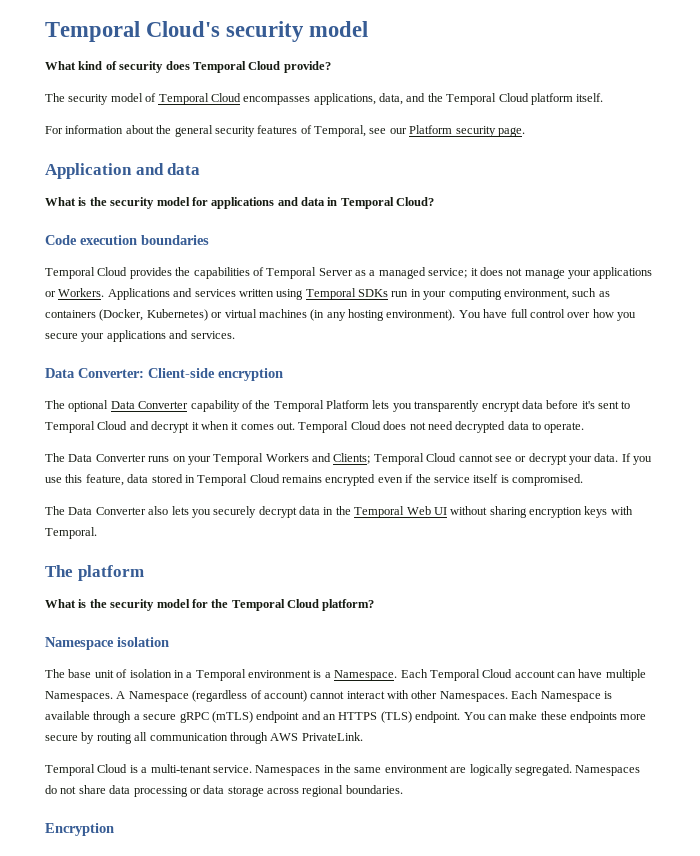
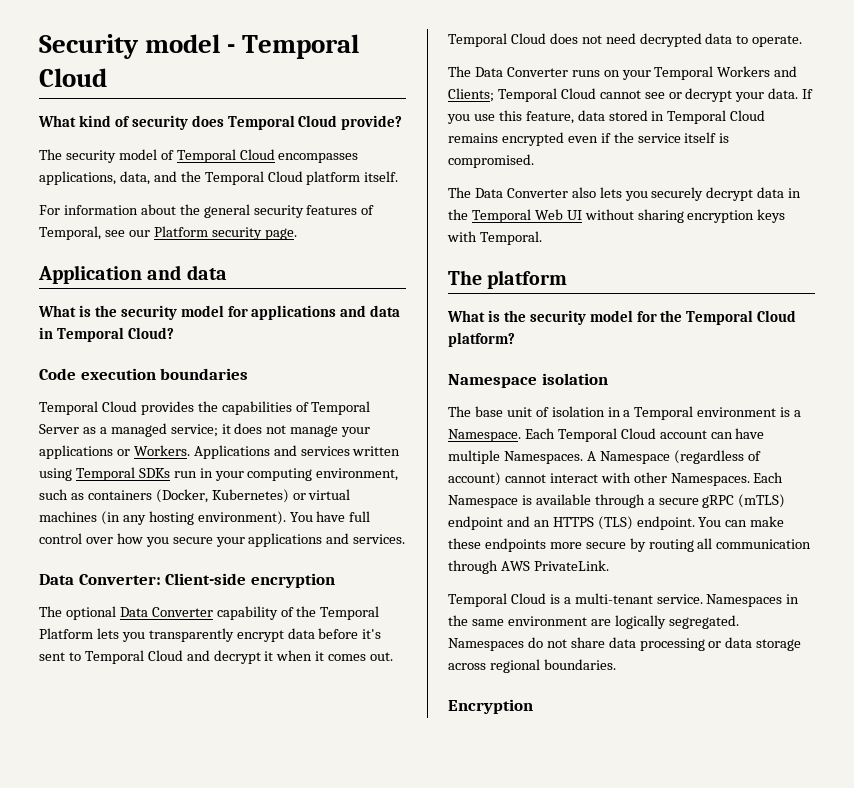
[45,21,369,42] Temporal Cloud's security model -> [39,34,360,59] [39,68,107,87] Security model - Temporal Cloud

